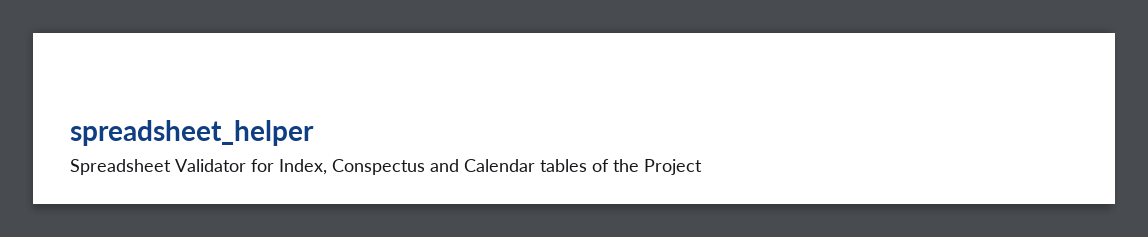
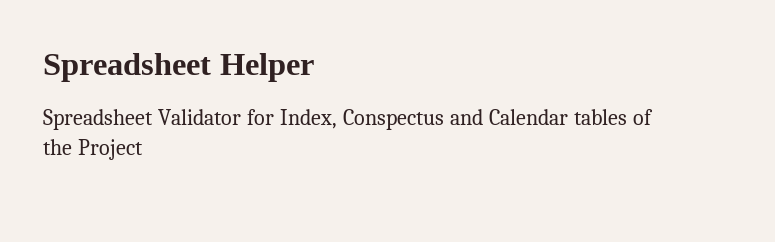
[70,120,314,146] spreadsheet_helper -> [43,53,314,82] Spreadsheet Helper

